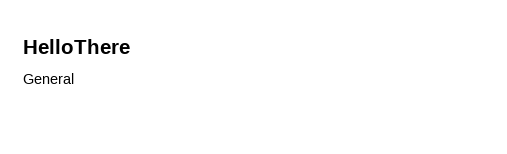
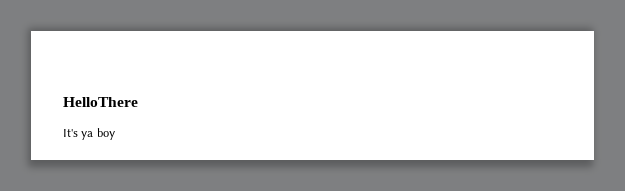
[23,73,74,84] General -> [63,128,115,140] It's ya boy

